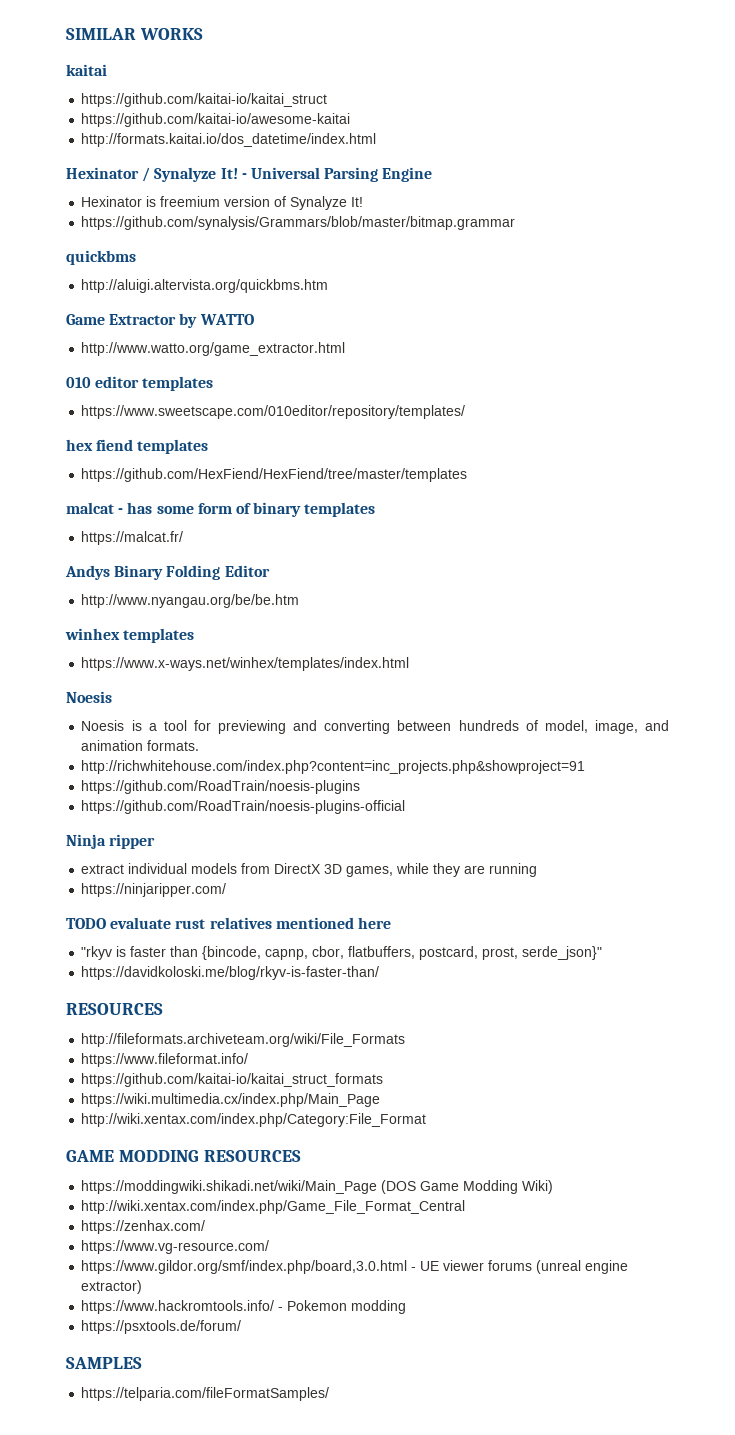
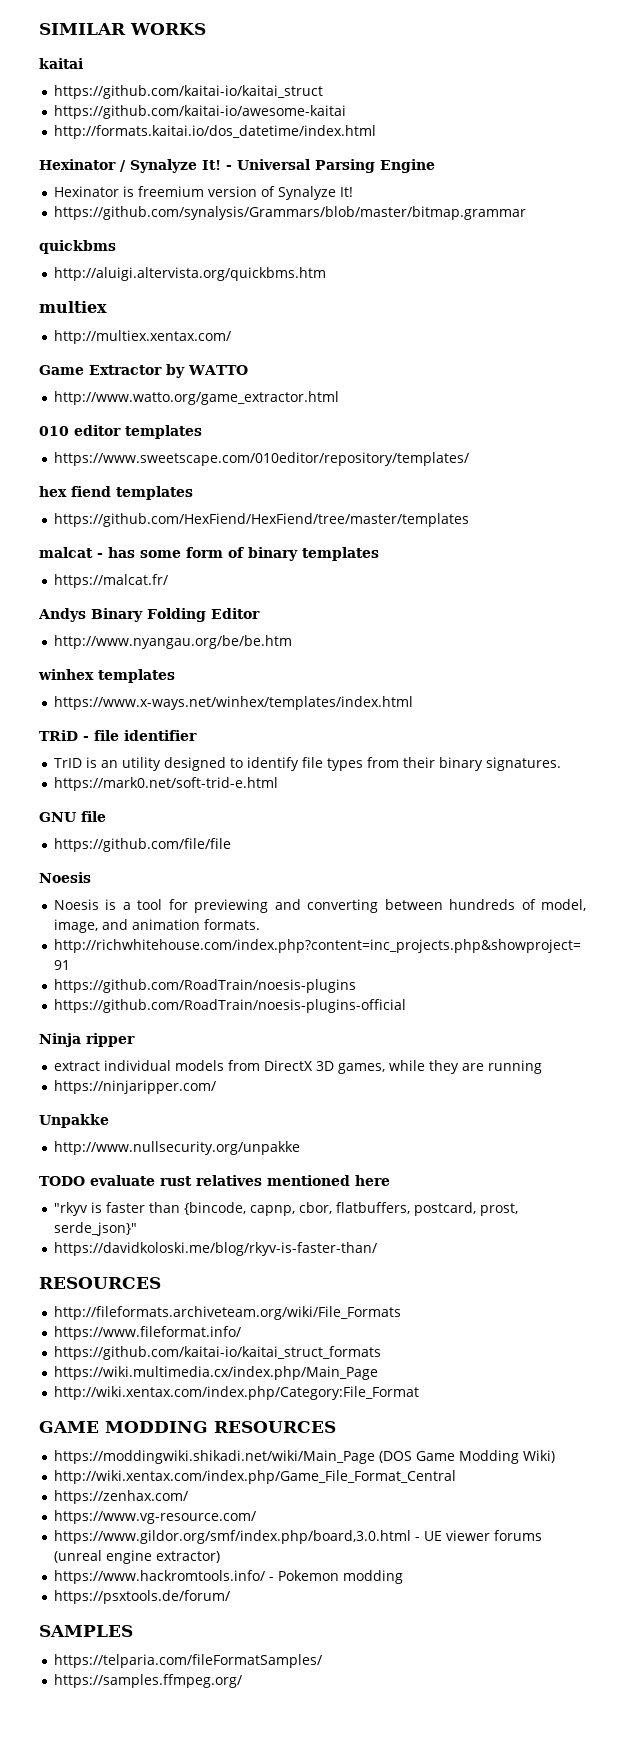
(329, 286) none -> [39,301,107,313] [53,330,231,344] // multiex // http://multiex.xentax.com/
(410, 664) none -> [39,730,197,741] [53,757,561,771] [53,777,278,791] [39,811,106,822] [53,838,231,852] // TRiD - file identifier // TrID is an utility designed to identify file types from their binary signatures. // https://mark0.net/soft-trid-e.html // GNU file // https://github.com/file/file
(227, 890) none -> [39,1114,109,1128] [53,1141,300,1155] // Unpakke // http://www.nullsecurity.org/unpakke
(330, 1394) none -> [53,1674,242,1688] // https://samples.ffmpeg.org/

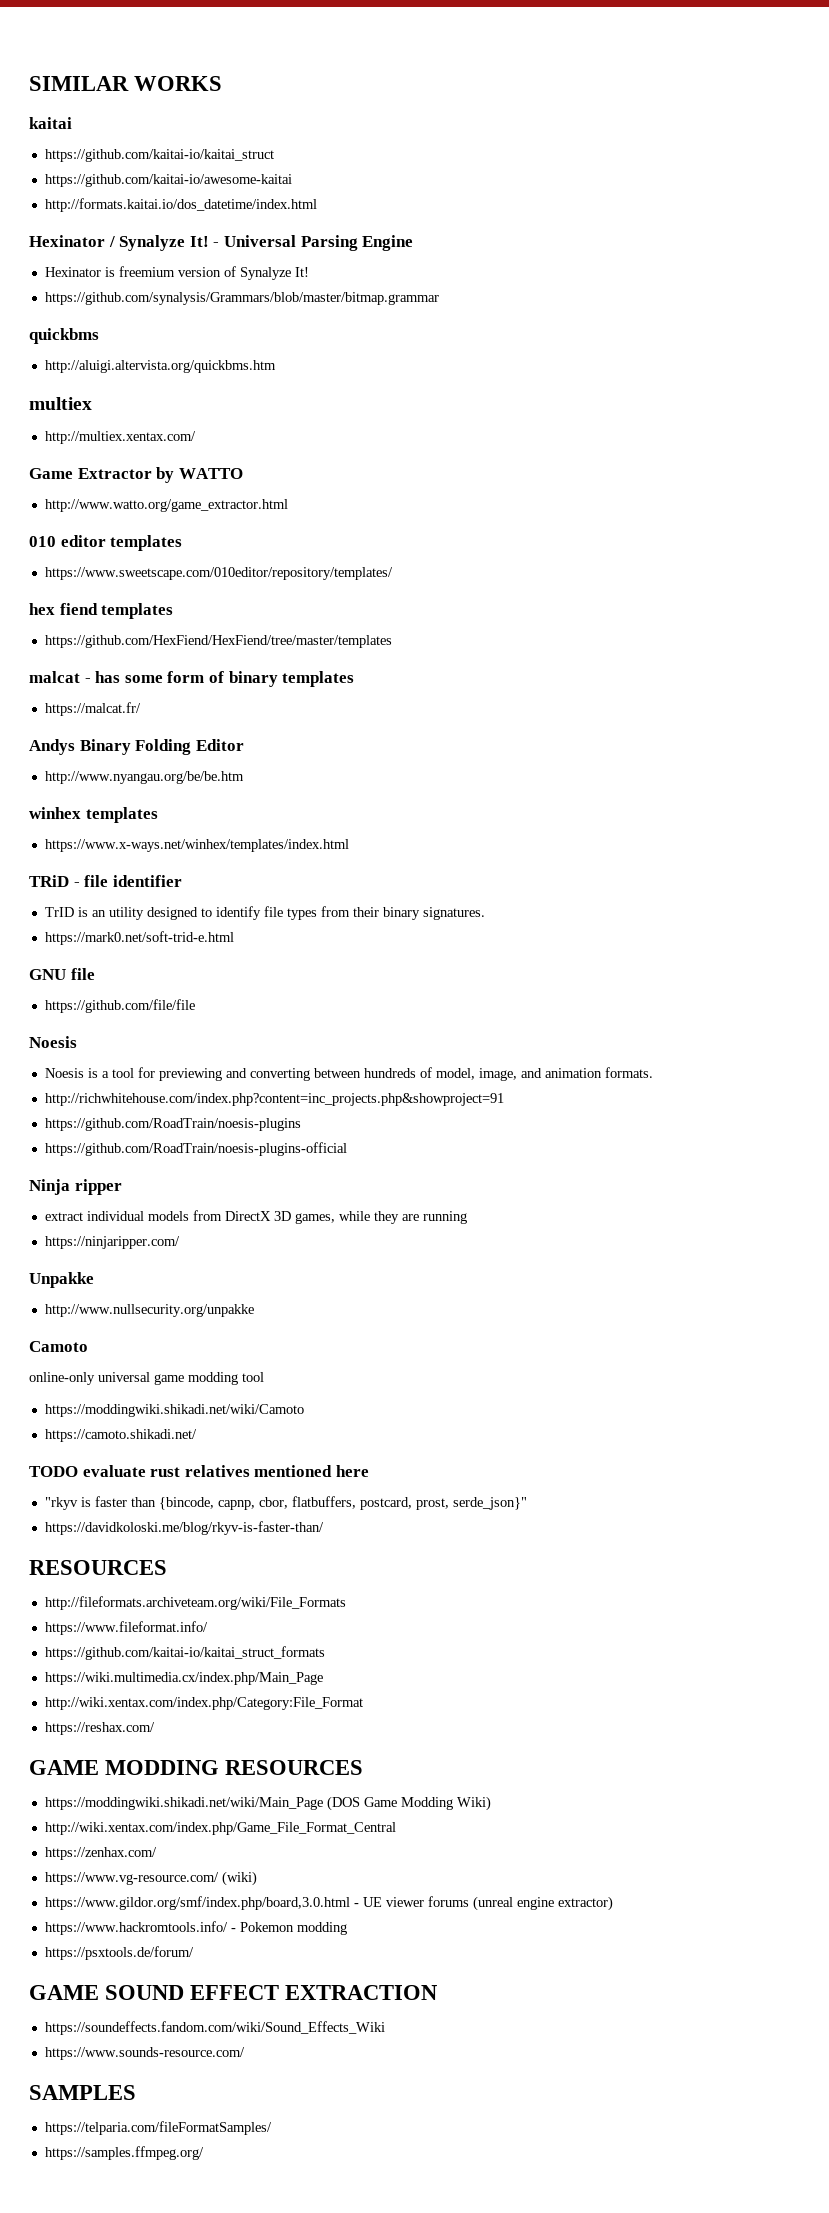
(300, 1148) none -> [29,1341,88,1352] [29,1372,264,1385] [44,1404,304,1417] [44,1429,197,1442] // Camoto // online-only universal game modding tool // https://moddingwiki.shikadi.net/wiki/Camoto // https://camoto.shikadi.net/
(419, 1393) none -> [44,1722,155,1735] // https://reshax.com/
(256, 1517) none -> [221,1871,257,1886] (wiki)
(230, 1597) none -> [29,1985,438,2000] [44,2021,385,2035] [44,2047,245,2060] // GAME SOUND EFFECT EXTRACTION // https://soundeffects.fandom.com/wiki/Sound_Effects_Wiki // https://www.sounds-resource.com/

